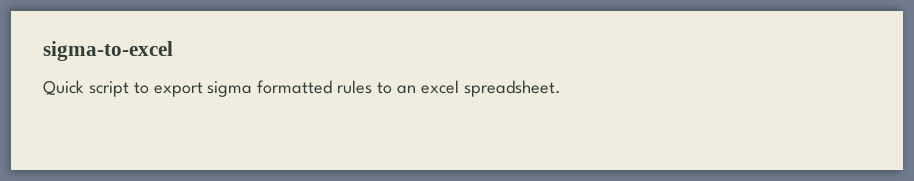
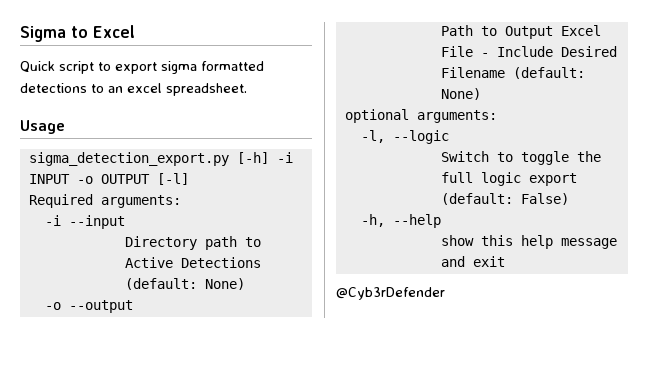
[43,41,173,61] sigma-to-excel -> [20,25,135,42] Sigma to Excel
[337,80,373,94] rules -> [20,83,87,93] detections
(561, 88) none -> [20,120,65,134] [28,152,293,166] [28,173,189,185] [28,194,181,208] [44,215,125,229] [124,236,261,250] [124,257,261,268] [124,278,245,290] [44,300,133,313] [440,25,601,39] [440,46,617,57] [440,67,585,79] [440,88,481,100] [344,109,497,123] [360,130,449,144] [440,151,601,165] [440,172,577,186] [440,193,569,205] [360,214,441,228] [440,235,617,249] [440,256,505,267] [336,287,445,300] // Usage // sigma_detection_export.py [-h] -i INPUT -o OUTPUT [-l] // Required arguments: // -i --input // Directory path to Active Detections (default: None) // -o --output // Path to Output Excel File - Include Desired Filename (default: None) // optional arguments: // -l, --logic // Switch to toggle the full logic export (default: False) // -h, --help // show this help message and exit // @Cyb3rDefender

